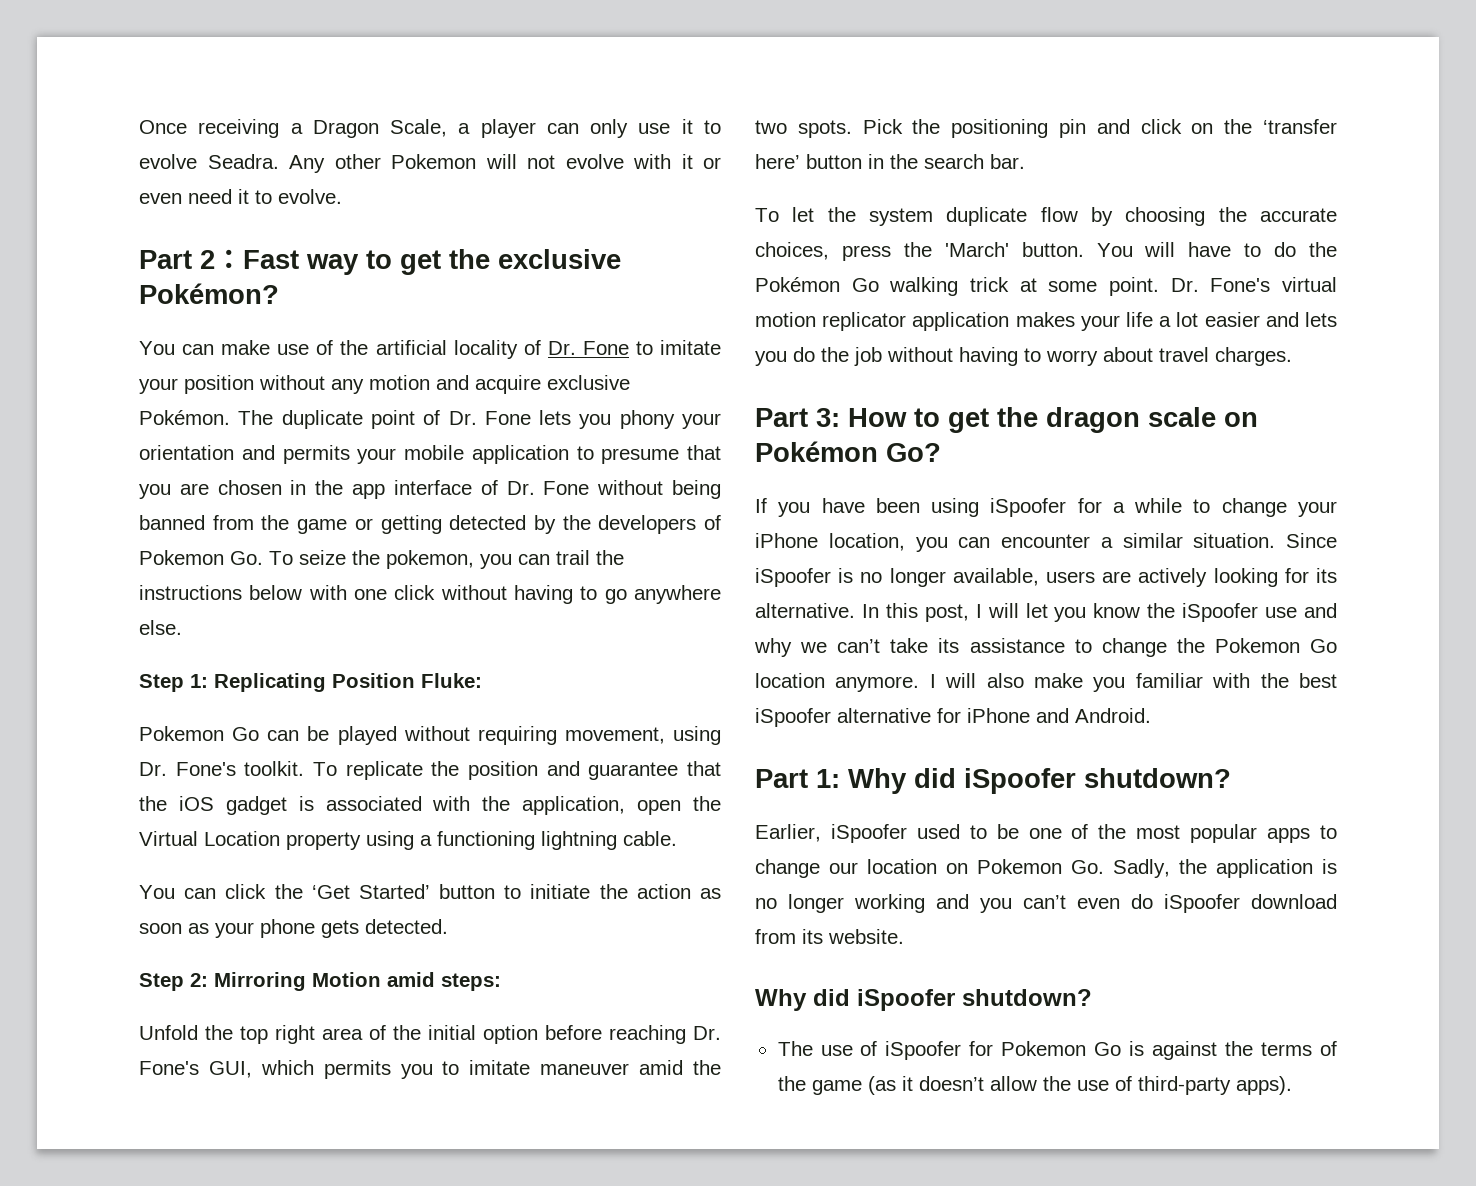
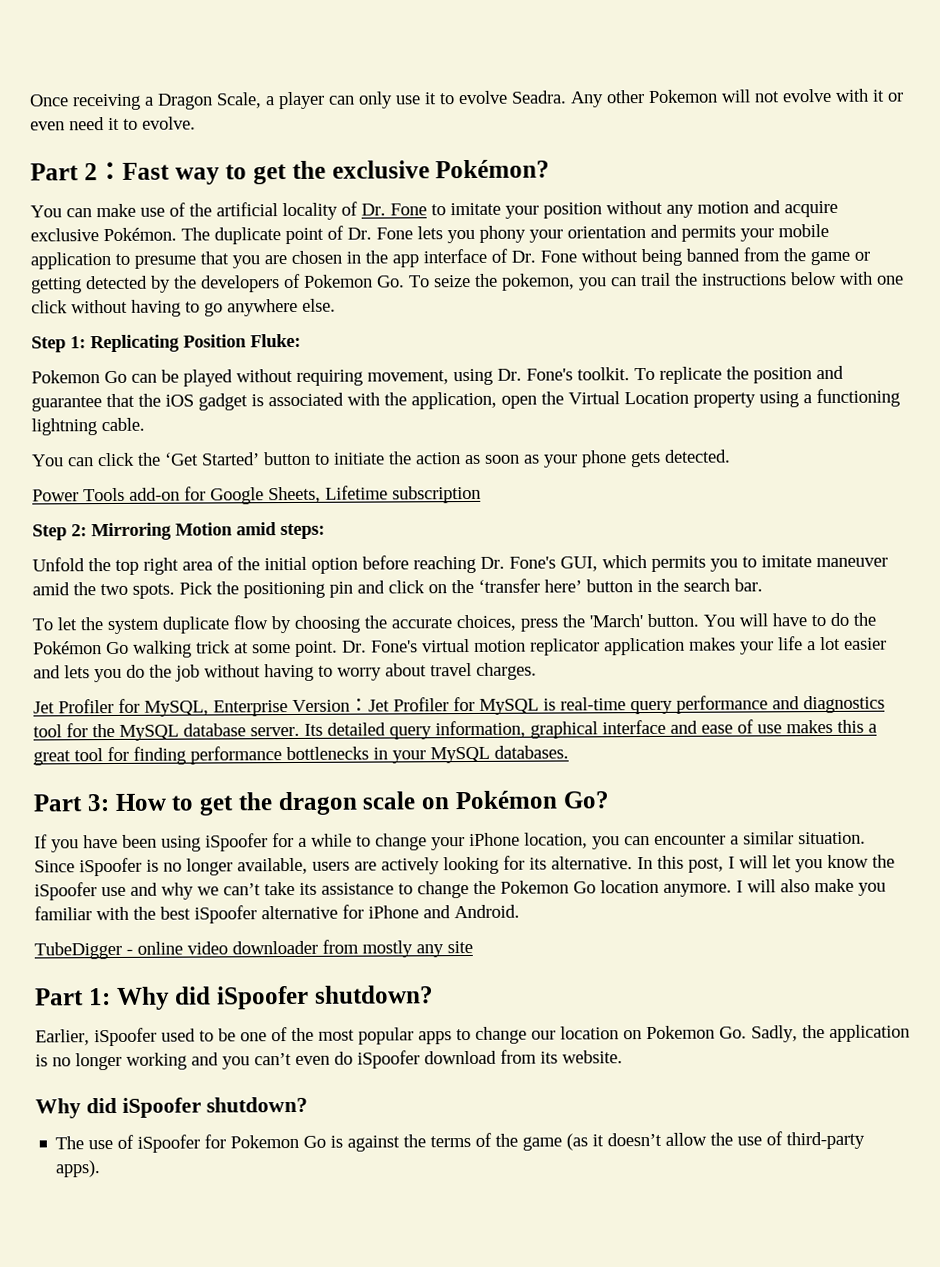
(448, 926) none -> [32,485,481,505] // Power Tools add-on for Google Sheets, Lifetime subscription
(1292, 356) none -> [33,695,885,717] [33,719,877,741] [33,745,569,766] // Jet Profiler for MySQL, Enterprise Version：Jet Profiler for MySQL is real-time query performance and diagnostics tool for the MySQL database server. Its detailed query information, graphical interface and ease of use makes this a great tool for finding performance bottlenecks in your MySQL databases.
(1151, 715) none -> [34,939,473,960] // TubeDigger - online video downloader from mostly any site

